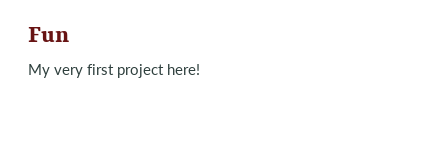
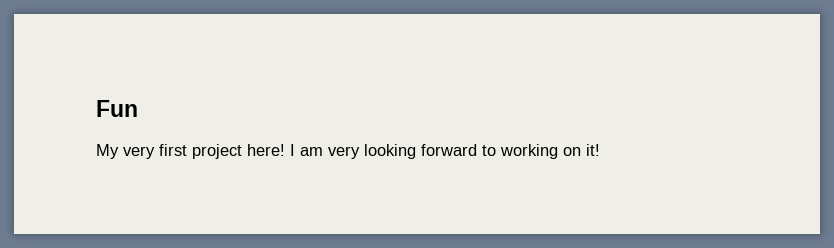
(200, 69) none -> [290,144,600,159] I am very looking forward to working on it!

